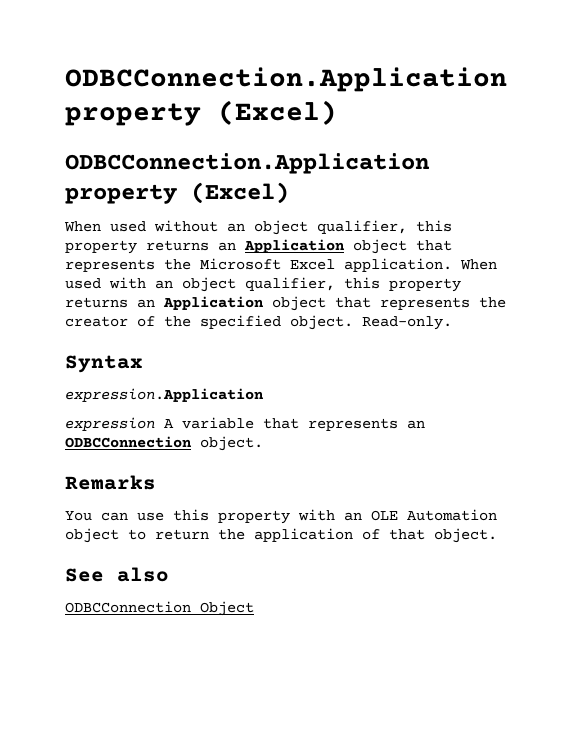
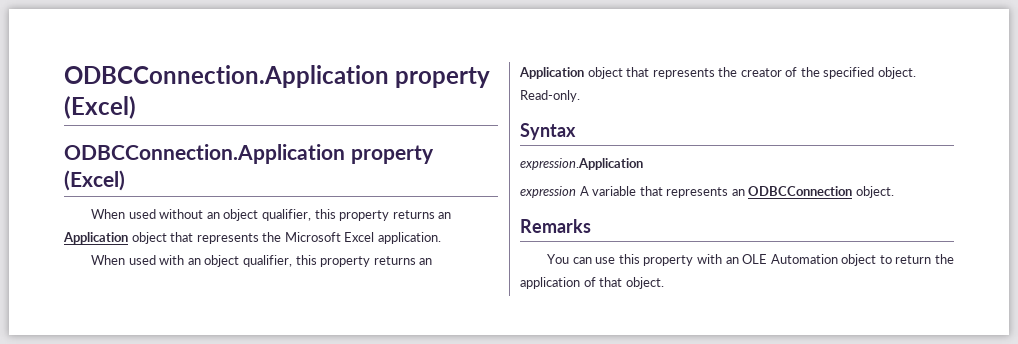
(452, 265) none -> (441, 238) //
[65,567,169,582] [65,601,254,616] // See also // ODBCConnection Object -> (664, 283) none

